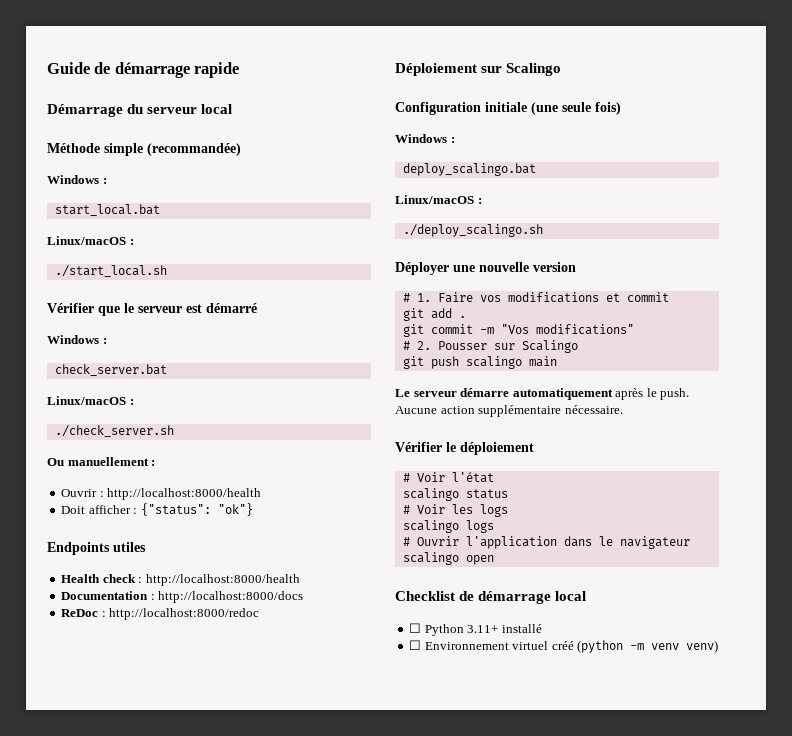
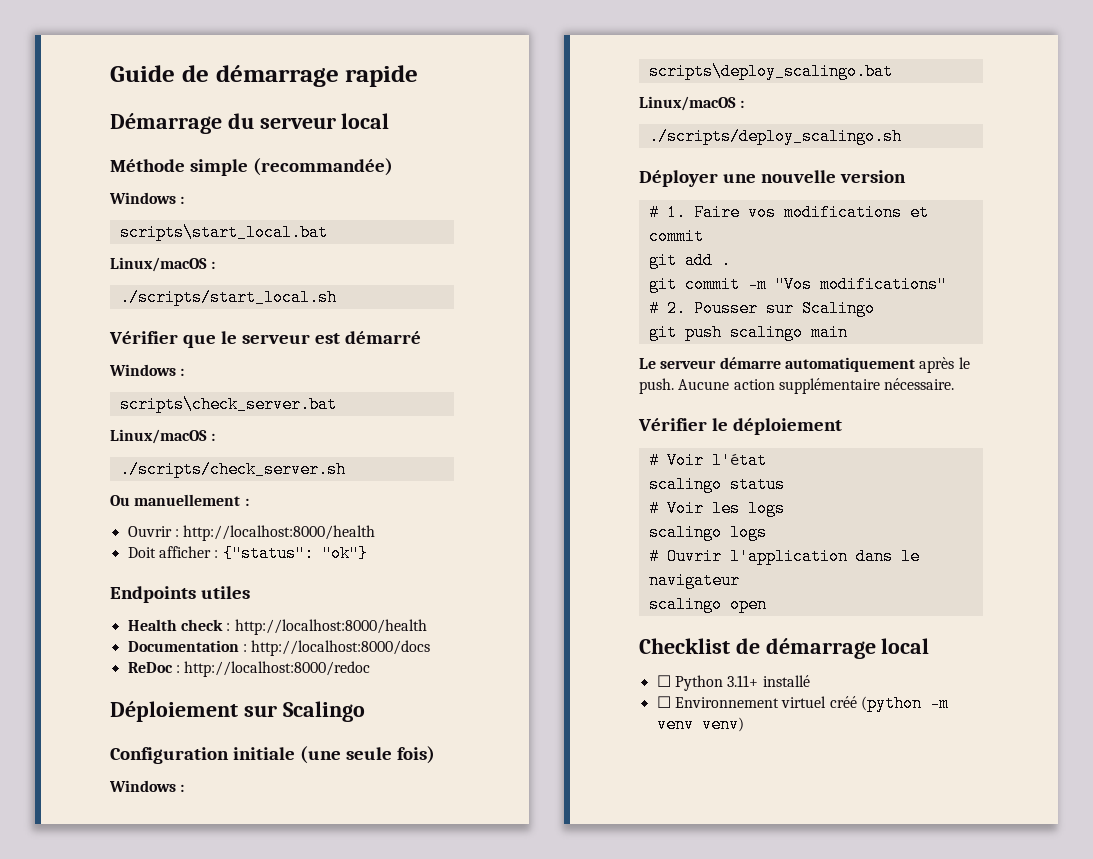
[54,204,160,216] [47,236,134,245] [54,265,167,277] start_local.bat // Linux/macOS : // ./start_local.sh -> [119,224,328,241] [110,257,216,272] [119,289,337,306] scripts\start_local.bat // Linux/macOS : // ./scripts/start_local.sh
[54,364,167,376] [47,396,134,405] [54,425,174,437] check_server.bat // Linux/macOS : // ./check_server.sh -> [119,396,337,413] [110,429,216,444] [119,461,346,478] scripts\check_server.bat // Linux/macOS : // ./scripts/check_server.sh
[402,163,536,176] [395,195,482,204] [402,224,543,237] deploy_scalingo.bat // Linux/macOS : // ./deploy_scalingo.sh -> [648,63,893,80] [639,96,745,111] [648,128,902,145] scripts\deploy_scalingo.bat // Linux/macOS : // ./scripts/deploy_scalingo.sh

